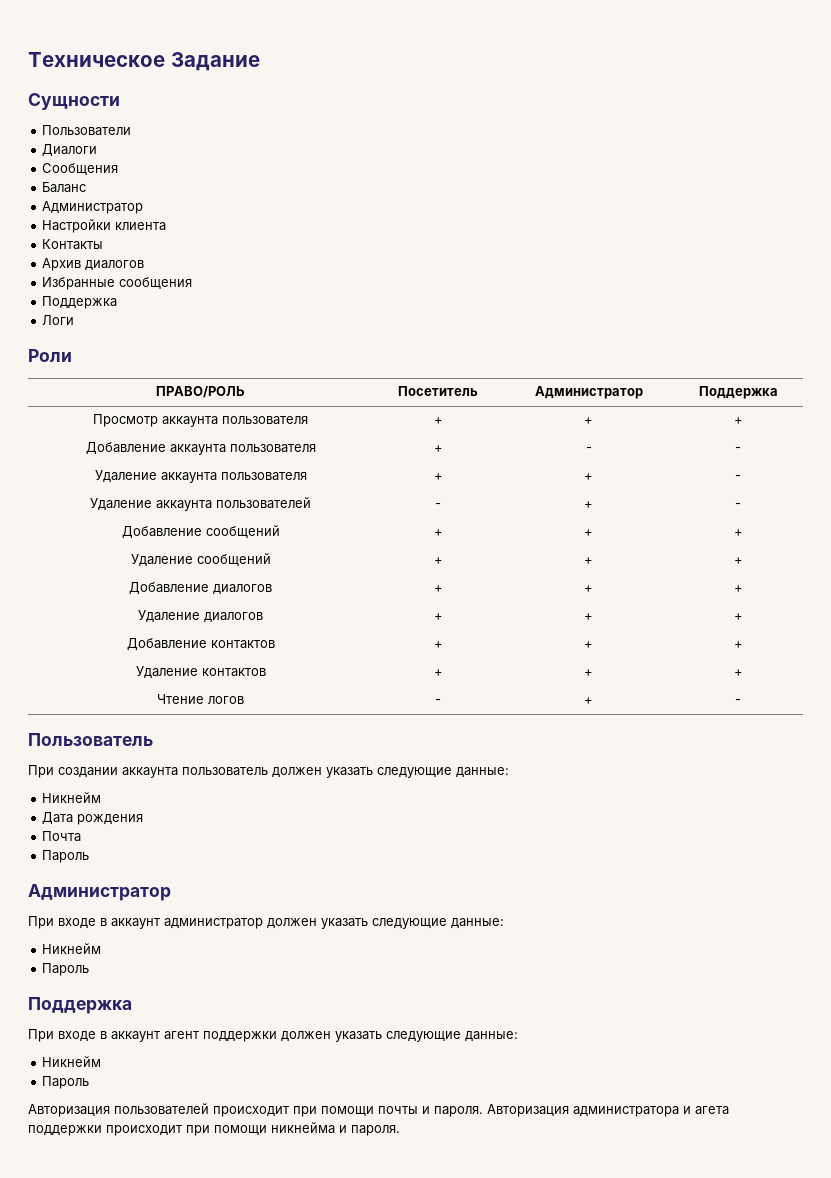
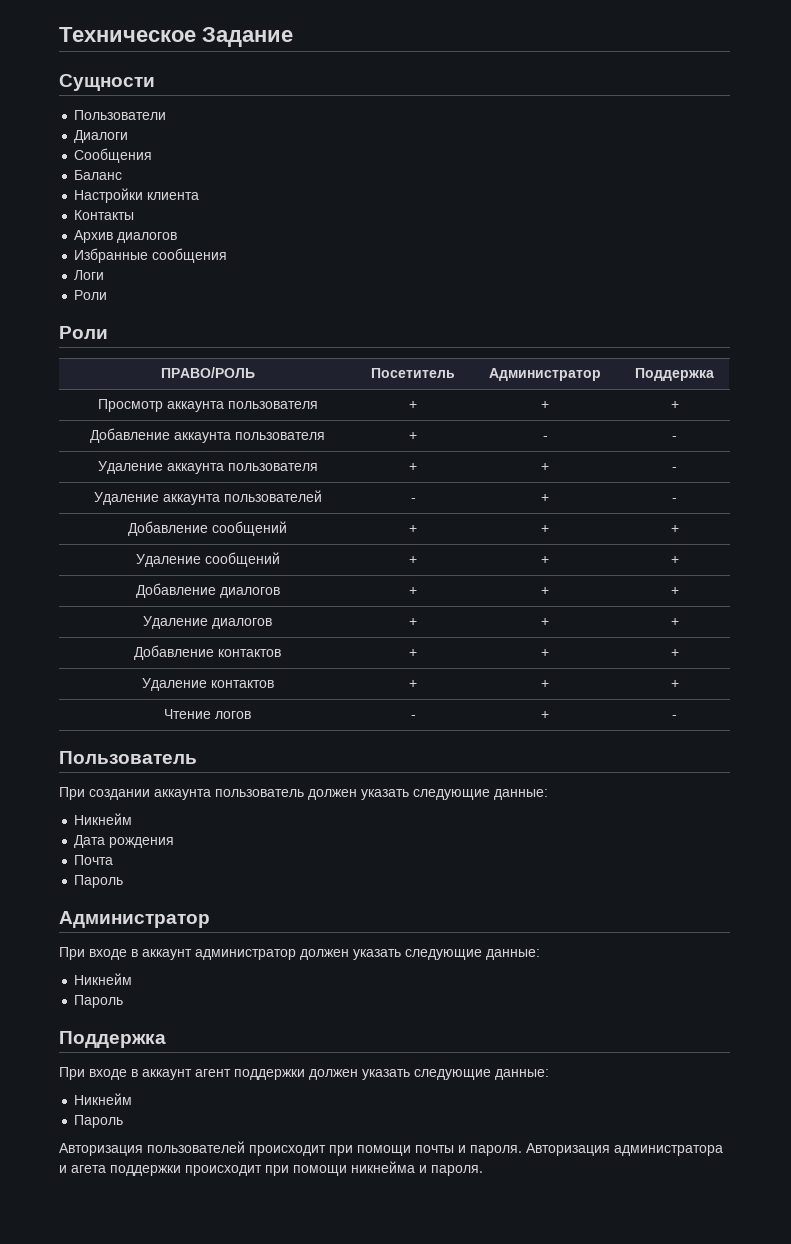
[42,201,144,214] // Администратор -> (123, 175) none
[42,296,118,309] [42,315,75,325] Поддержка // Логи -> [74,270,105,280] [74,290,108,300] Логи // Роли

